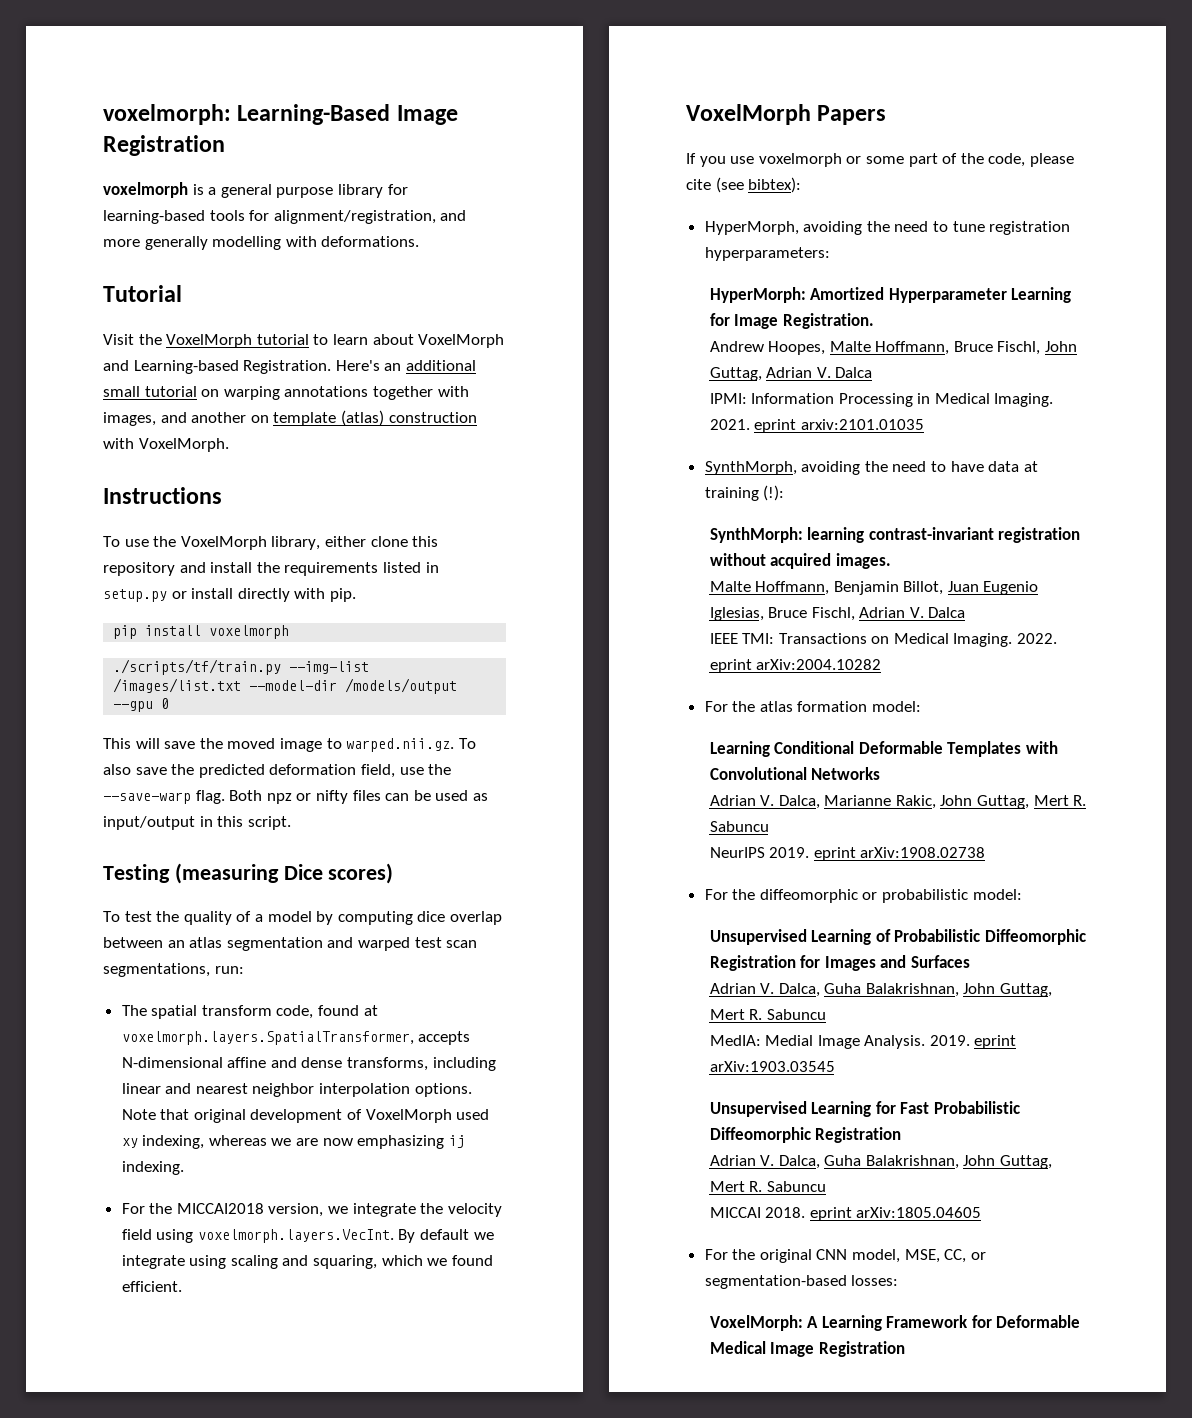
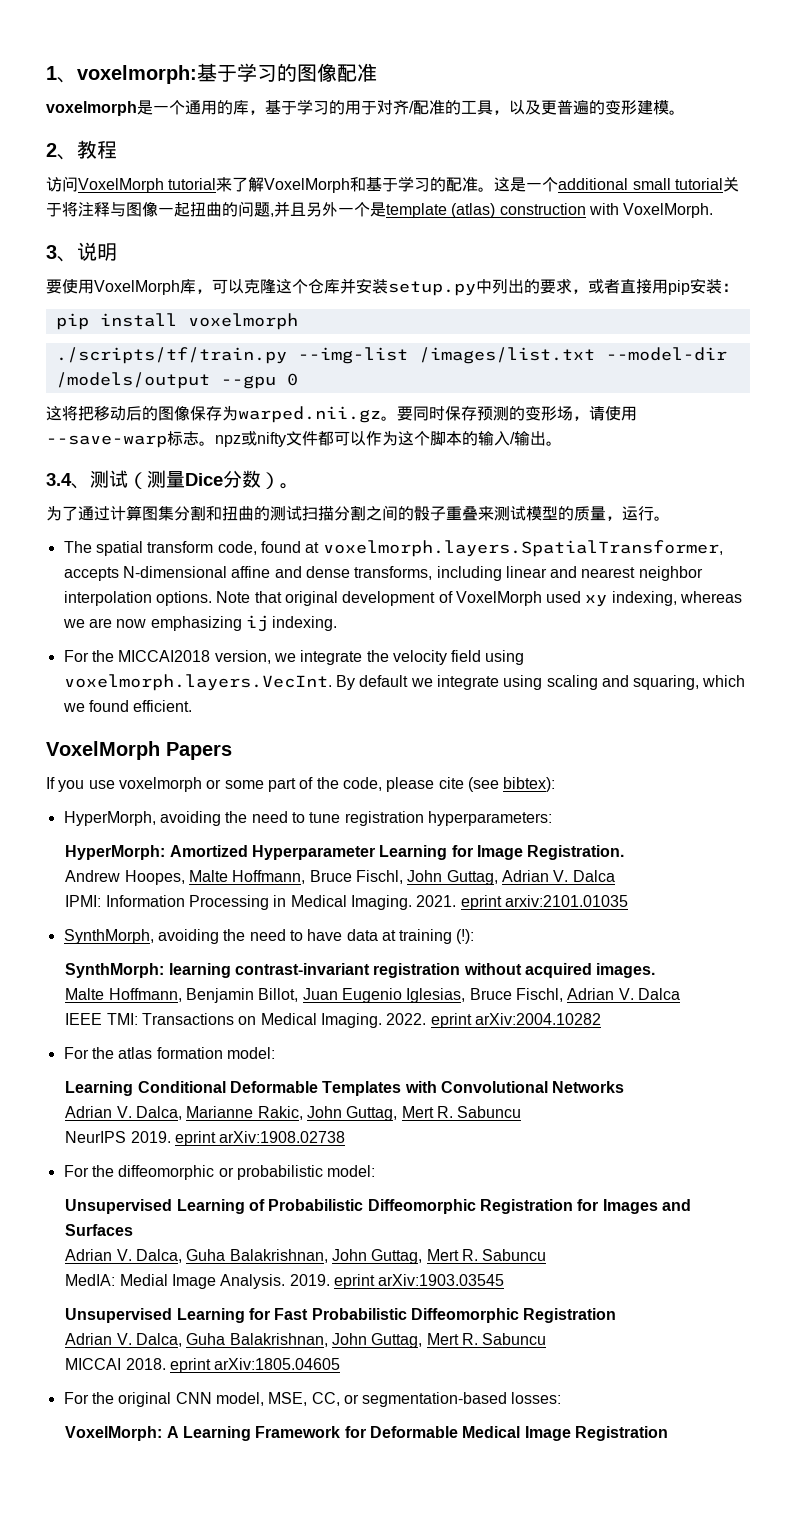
[103,104,458,125] [103,135,225,156] [103,182,408,198] [103,210,467,224] [103,236,420,250] [103,285,182,302] [103,334,505,348] [103,360,476,374] [103,386,469,400] [103,412,269,426] voxelmorph: Learning-Based Image Registration // voxelmorph is a general purpose library for learning-based tools for alignment/registration, and more generally modelling with deformations. // Tutorial // Visit the VoxelMorph tutorial to learn about VoxelMorph and Learning-based Registration. Here's an additional small tutorial on warping annotations together with images, and another on -> [46,63,377,84] [46,99,685,116] [46,140,117,160] [46,176,739,193] [46,201,386,217] 1、voxelmorph:基于学习的图像配准 // voxelmorph是一个通用的库，基于学习的用于对齐/配准的工具，以及更普遍的变形建模。 // 2、教程 // 访问VoxelMorph tutorial来了解VoxelMorph和基于学习的配准。这是一个additional small tutorial关于将注释与图像一起扭曲的问题,并且另外一个是
[103,487,222,504] [103,536,439,550] [103,562,439,576] [103,588,356,602] Instructions // To use the VoxelMorph library, either clone this repository and install the requirements listed in setup.py or install directly with pip. -> [46,242,117,262] [46,278,738,296] 3、说明 // 要使用VoxelMorph库，可以克隆这个仓库并安装setup.py中列出的要求，或者直接用pip安装：
[103,738,476,752] [103,764,452,778] [103,790,488,804] [103,816,291,830] [103,863,394,884] [103,911,502,925] [103,937,478,951] [103,963,244,977] This will save the moved image to warped.nii.gz. To also save the predicted deformation field, use the --save-warp flag. Both npz or nifty files can be used as input/output in this script. // Testing (measuring Dice scores) // To test the quality of a model by computing dice overlap between an atlas segmentation and warped test scan segmentations, run: -> [46,405,637,423] [46,431,562,448] [46,470,299,489] [46,505,670,521] 这将把移动后的图像保存为warped.nii.gz。要同时保存预测的变形场，请使用--save-warp标志。npz或nifty文件都可以作为这个脚本的输入/输出。 // 3.4、测试（测量Dice分数）。 // 为了通过计算图集分割和扭曲的测试扫描分割之间的骰子重叠来测试模型的质量，运行。

